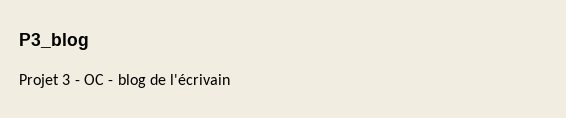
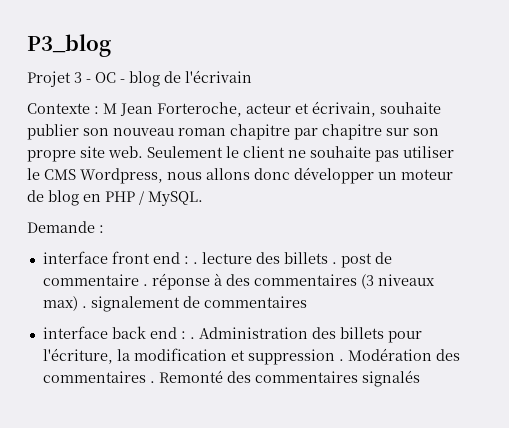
(231, 79) none -> [27,101,441,117] [27,124,439,140] [27,146,454,162] [27,167,453,184] [27,190,203,206] [27,221,104,233] [42,251,392,268] [42,273,435,290] [42,296,307,312] [42,326,422,343] [42,348,460,365] [42,370,420,387] // Contexte : M Jean Forteroche, acteur et écrivain, souhaite publier son nouveau roman chapitre par chapitre sur son propre site web. Seulement le client ne souhaite pas utiliser le CMS Wordpress, nous allons donc développer un moteur de blog en PHP / MySQL. // Demande : // interface front end : . lecture des billets . post de commentaire . réponse à des commentaires (3 niveaux max) . signalement de commentaires // interface back end : . Administration des billets pour l'écriture, la modification et suppression . Modération des commentaires . Remonté des commentaires signalés

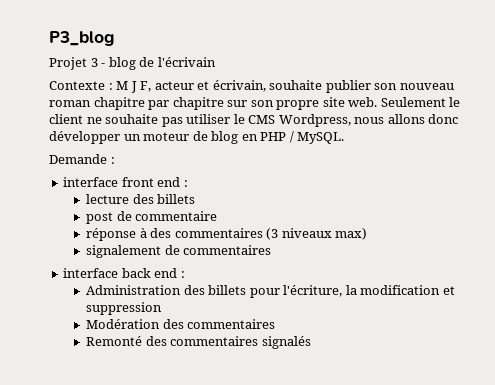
[95,72,125,83] OC - -> (106, 65) none
[120,102,242,117] Jean Forteroche, -> [130,81,152,93] J F,
[192,262,198,264] . -> (188, 183) //
[331,262,337,264] . -> (196, 199) //
[142,284,148,286] . -> (218, 216) //
[81,306,87,308] . -> (368, 234) //
[189,337,195,339] . -> (185, 274) //
[338,359,344,361] . -> (163, 308) //
[149,381,155,383] . -> (276, 324) //

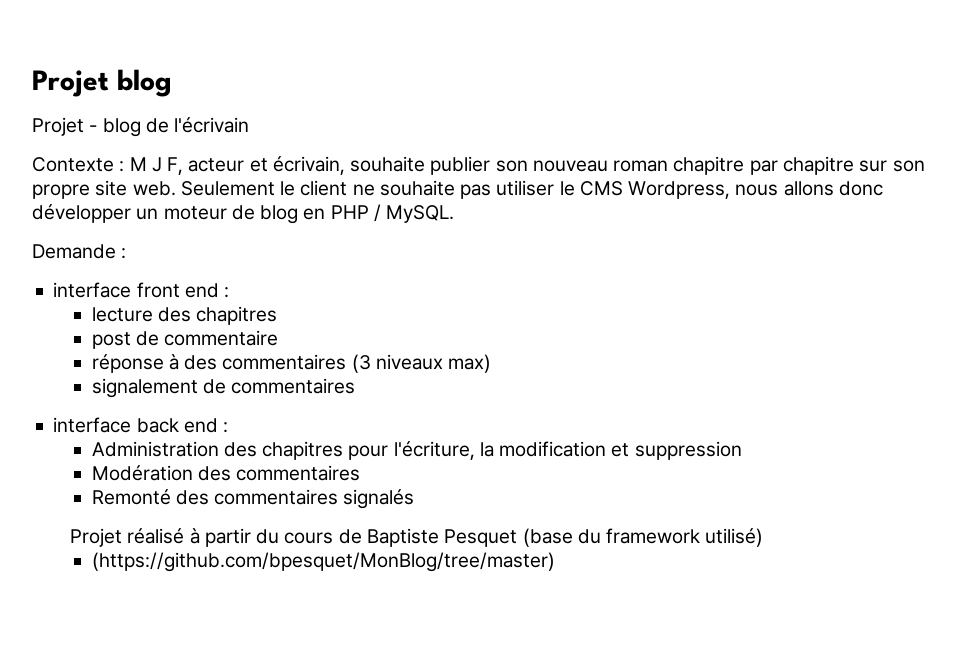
[49,31,115,46] [49,57,98,70] P3_blog // Projet 3 -> [32,69,172,97] [32,117,84,136] Projet blog // Projet
[157,194,196,204] billets -> [196,306,278,325] chapitres
[208,285,247,295] billets -> [262,441,344,460] chapitres
(311, 342) none -> [70,528,764,547] [91,552,555,572] // Projet réalisé à partir du cours de Baptiste Pesquet (base du framework utilisé) // (https://github.com/bpesquet/MonBlog/tree/master)

